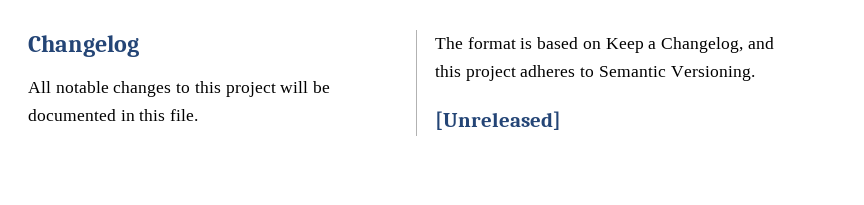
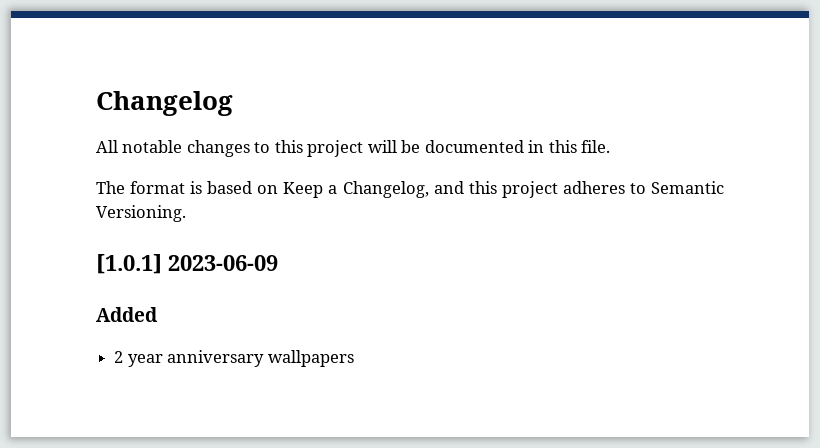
[435,111,561,130] [Unreleased] -> [96,254,278,274] [96,307,158,322] [114,350,354,367] [1.0.1] 2023-06-09 // Added // 2 year anniversary wallpapers

